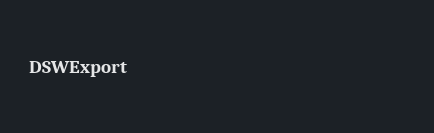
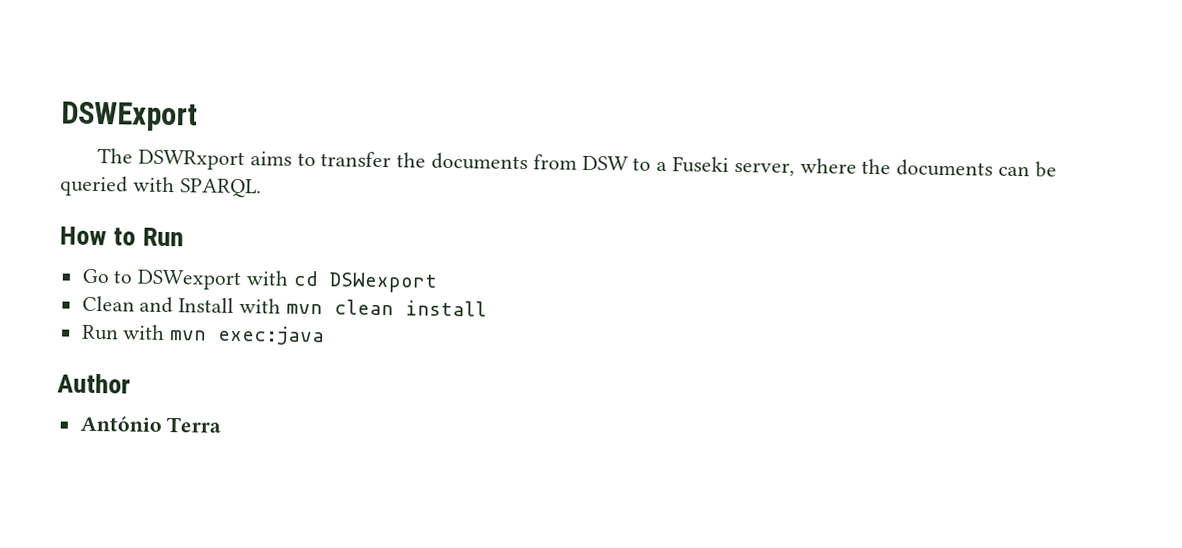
(127, 69) none -> [97,148,1057,178] [60,175,262,199] [59,226,185,247] [81,268,437,293] [81,295,487,317] [81,324,326,346] [57,373,131,394] [79,415,222,433] // The DSWRxport aims to transfer the documents from DSW to a Fuseki server, where the documents can be queried with SPARQL. // How to Run // Go to DSWexport with cd DSWexport // Clean and Install with mvn clean install // Run with mvn exec:java // Author // António Terra

